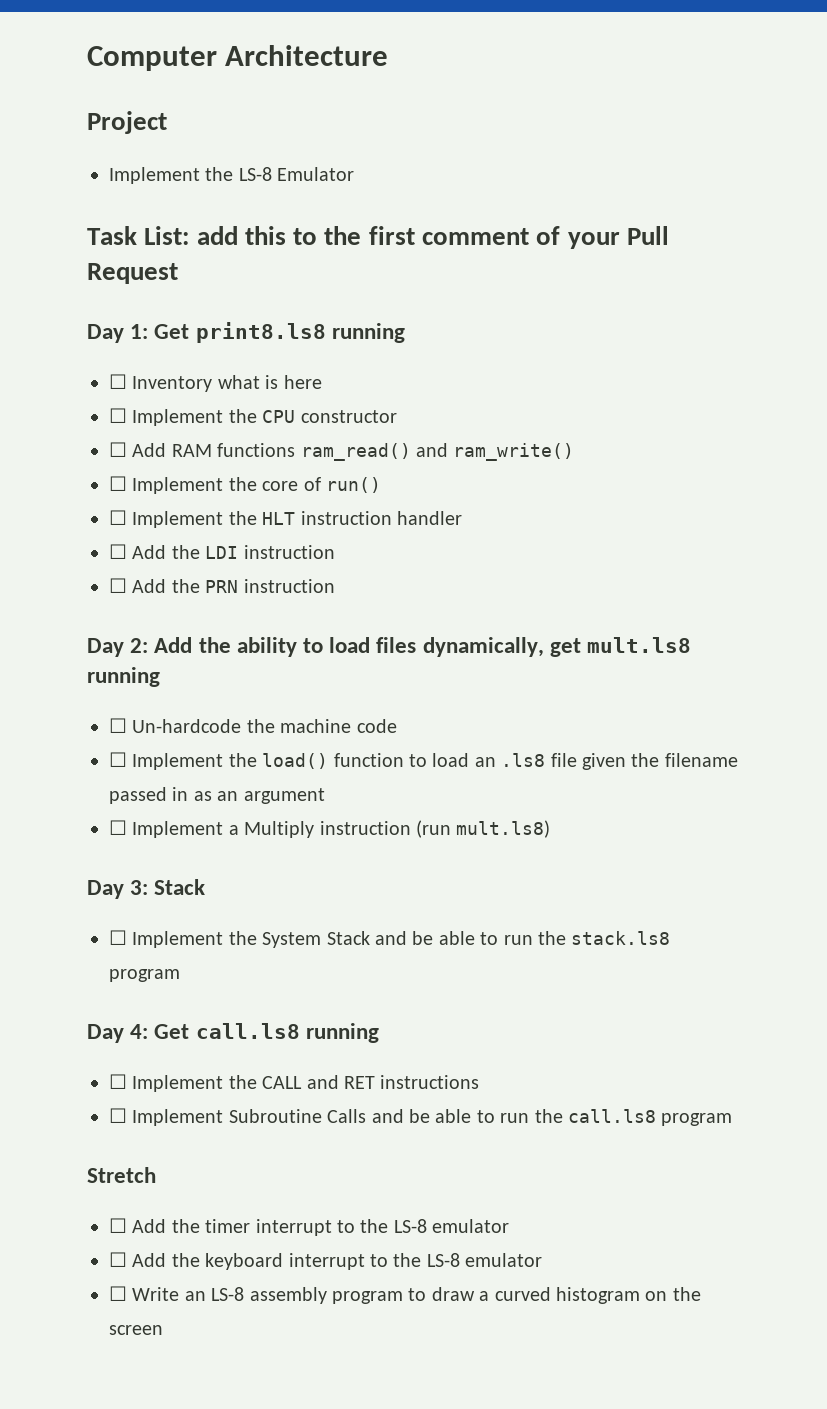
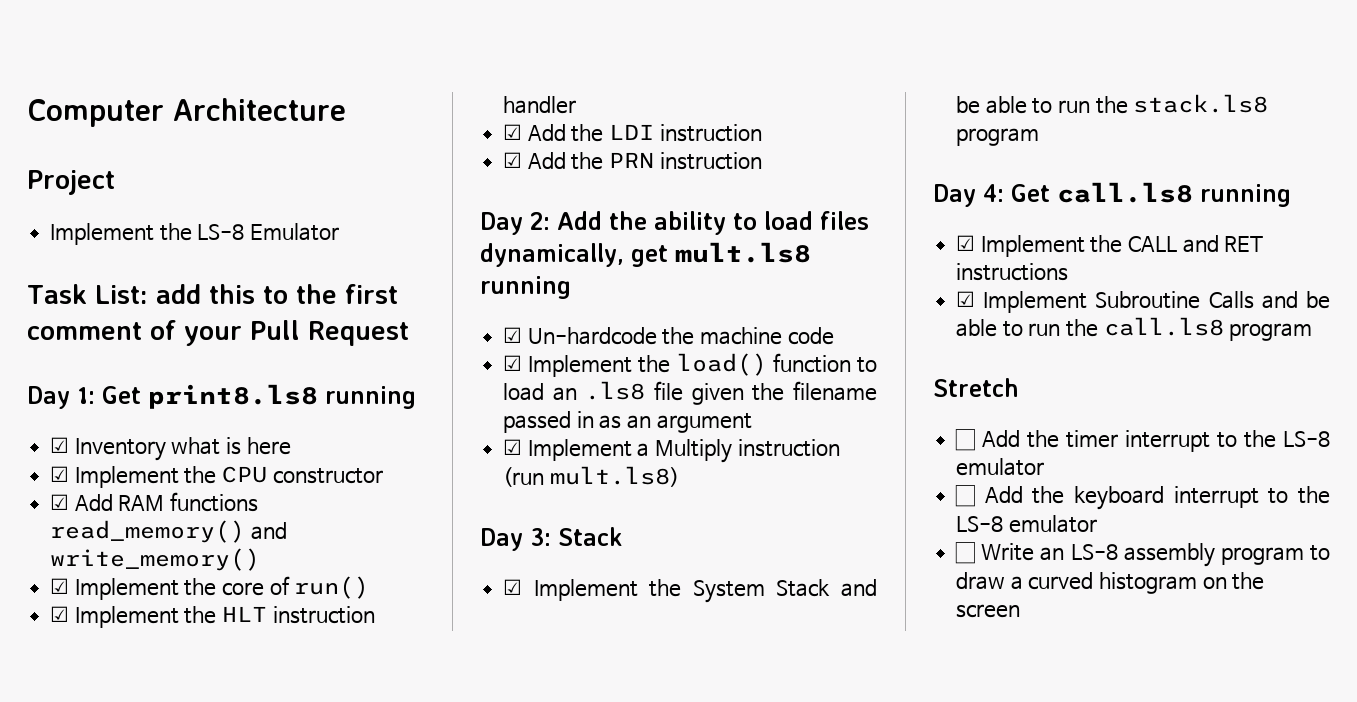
[109,374,127,389] ☐ -> [50,437,70,453] ☑
[109,408,127,423] ☐ -> [50,466,70,482] ☑
[109,442,127,457] ☐ -> [50,494,70,510] ☑
[300,443,575,461] [109,476,127,491] ram_read() and ram_write() // ☐ -> [50,520,287,543] [50,548,261,571] [50,578,70,594] read_memory() and write_memory() // ☑
[109,510,127,525] ☐ -> [50,606,70,622] ☑
[109,544,127,559] ☐ -> [503,124,523,140] ☑
[109,578,127,593] ☐ -> [503,152,523,168] ☑
[109,718,127,733] ☐ -> [503,327,523,343] ☑
[109,752,127,767] ☐ -> [503,355,523,371] ☑
[109,820,127,835] ☐ -> [503,439,523,455] ☑
[109,930,127,945] ☐ -> [503,579,523,595] ☑
[109,1074,127,1089] ☐ -> [956,235,976,251] ☑
[109,1108,127,1123] ☐ -> [956,291,976,307] ☑

